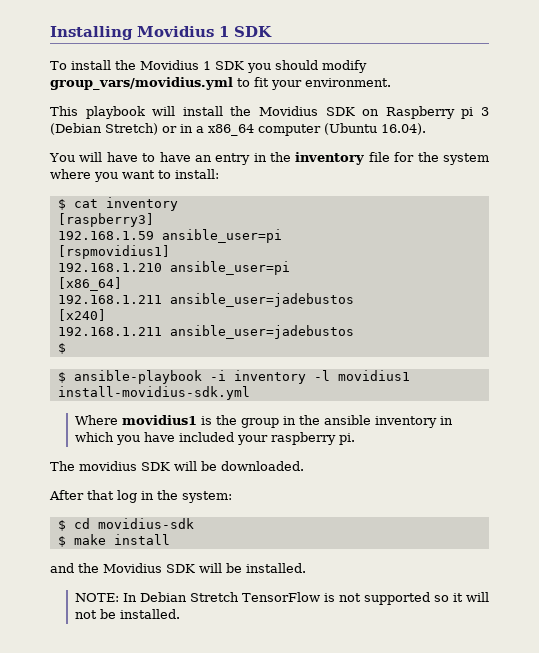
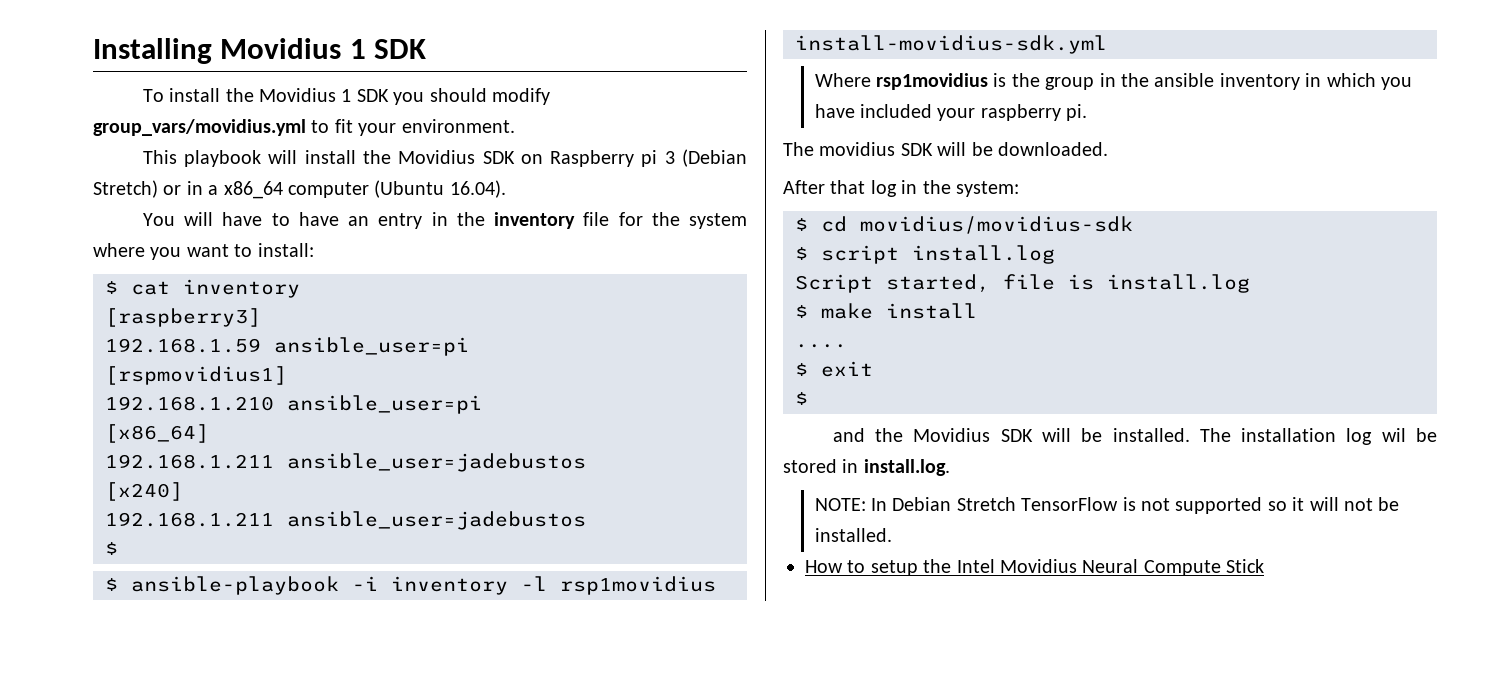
[337,370,410,381] movidius1 -> [560,576,716,595] rsp1movidius
[121,415,197,425] movidius1 -> [875,73,988,90] rsp1movidius
[97,518,194,529] movidius-sdk -> [860,216,1133,234] [795,245,1055,264] [795,274,1250,293] movidius/movidius-sdk // $ script install.log // Script started, file is install.log
(170, 539) none -> [795,344,847,348] [795,361,873,377] [795,392,808,405] // .... // $ exit // $
(306, 568) none -> [1199,428,1437,445] [783,459,950,476] The installation log wil be stored in install.log.
(180, 614) none -> [805,559,1265,576] // How to setup the Intel Movidius Neural Compute Stick

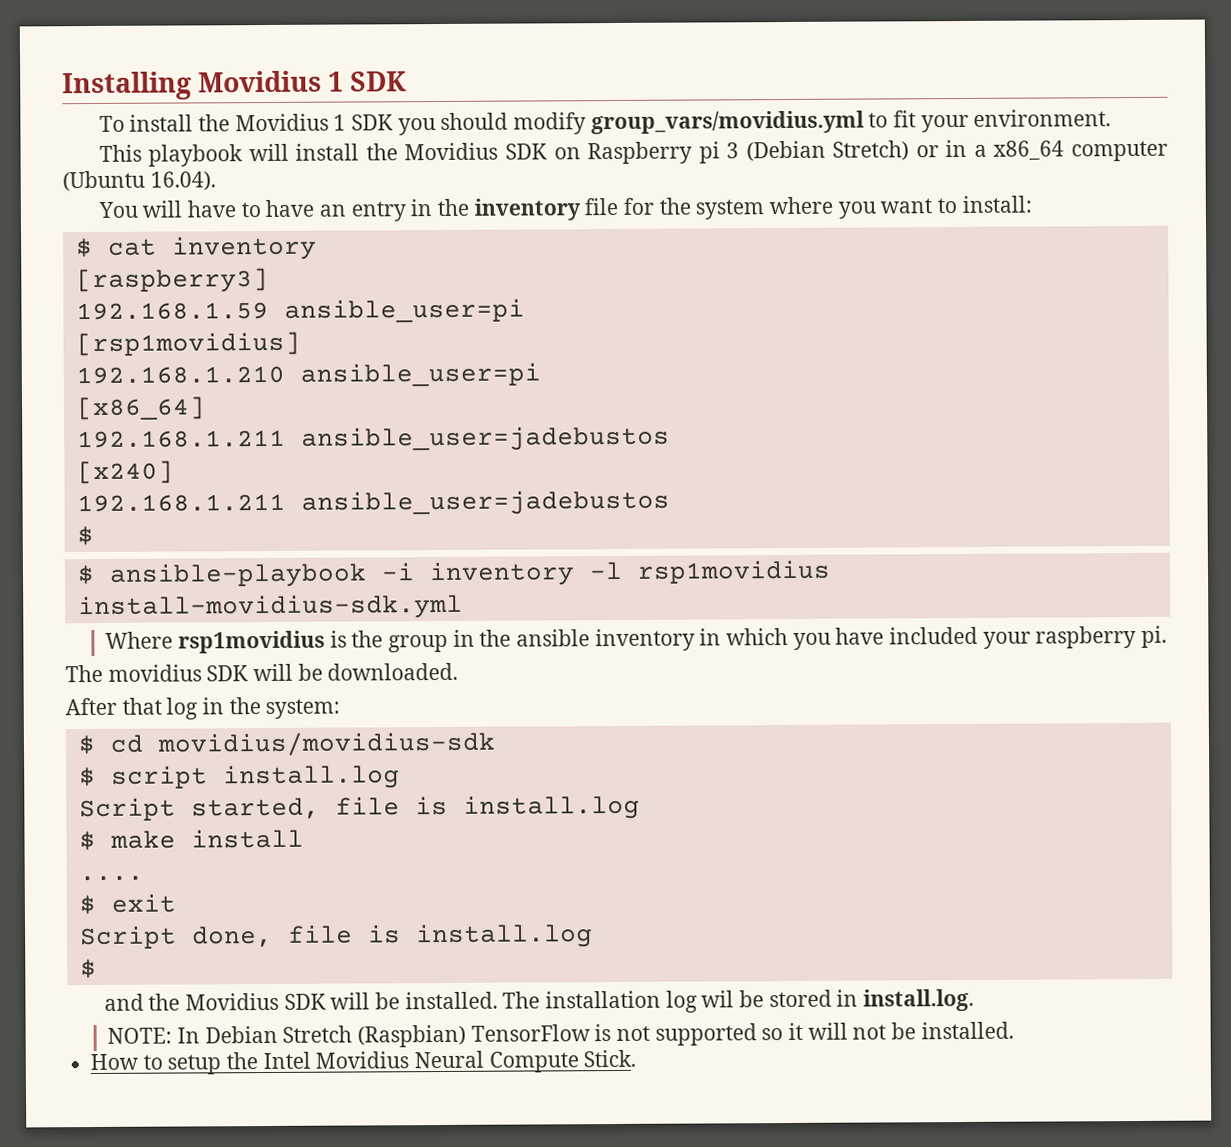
[105,366,287,385] [rspmovidius1] -> [75,331,301,357] [rsp1movidius]
(873, 369) none -> [79,923,593,950] // Script done, file is install.log
(1016, 504) none -> [357,1024,467,1048] (Raspbian)
[1226,559,1265,573] Stick -> [583,1049,637,1068] Stick.

